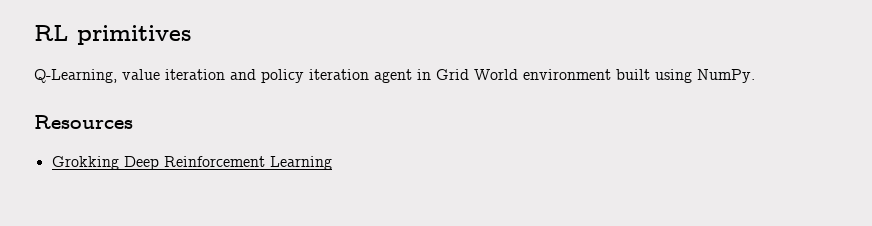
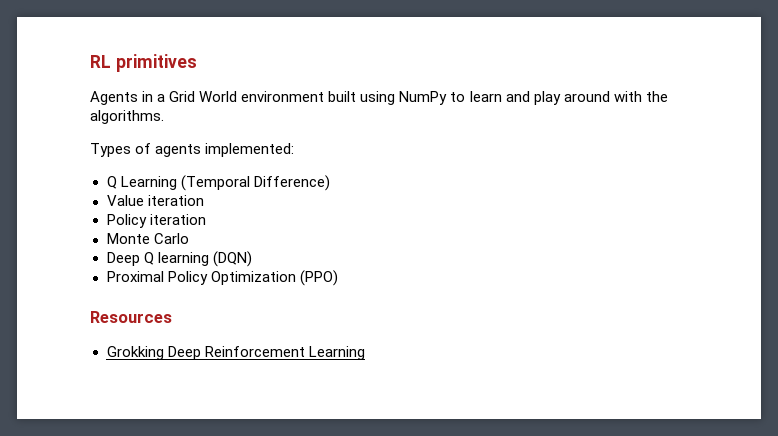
[34,69,431,83] Q-Learning, value iteration and policy iteration agent in -> [90,91,166,105] Agents in a
[697,69,755,83] NumPy. -> [399,91,668,105] [90,110,164,124] [90,143,295,157] [106,175,330,191] [106,195,204,206] [106,214,206,228] [106,233,189,244] [106,251,252,267] [106,270,338,286] NumPy to learn and play around with the algorithms. // Types of agents implemented: // Q Learning (Temporal Difference) // Value iteration // Policy iteration // Monte Carlo // Deep Q learning (DQN) // Proximal Policy Optimization (PPO)

